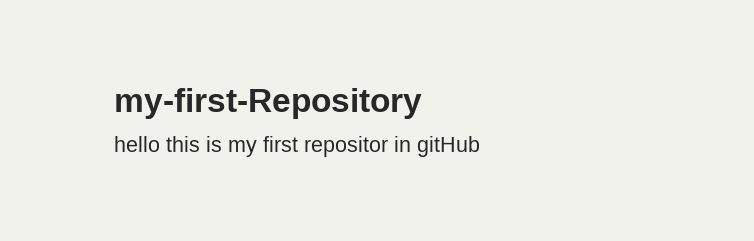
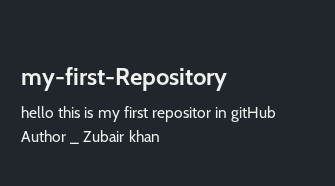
(480, 146) none -> [21,130,66,142] [70,142,80,144] [83,130,160,142] // Author _ Zubair khan

